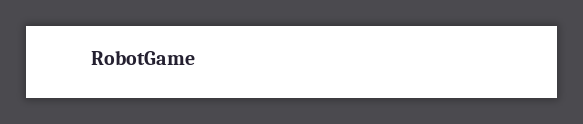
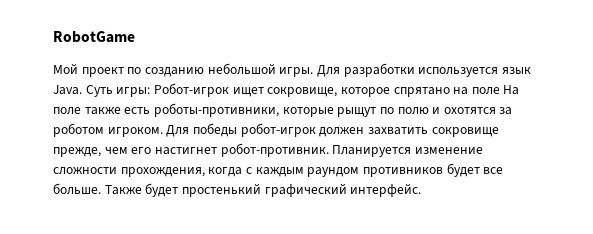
(195, 57) none -> [53,63,531,77] [53,83,520,97] [53,103,513,117] [53,123,499,137] [53,143,483,157] [53,163,504,177] [53,183,422,197] // Мой проект по созданию небольшой игры. Для разработки используется язык Java. Суть игры: Робот-игрок ищет сокровище, которое спрятано на поле На поле также есть роботы-противники, которые рыщут по полю и охотятся за роботом игроком. Для победы робот-игрок должен захватить сокровище прежде, чем его настигнет робот-противник. Планируется изменение сложности прохождения, когда с каждым раундом противников будет все больше. Также будет простенький графический интерфейс.

